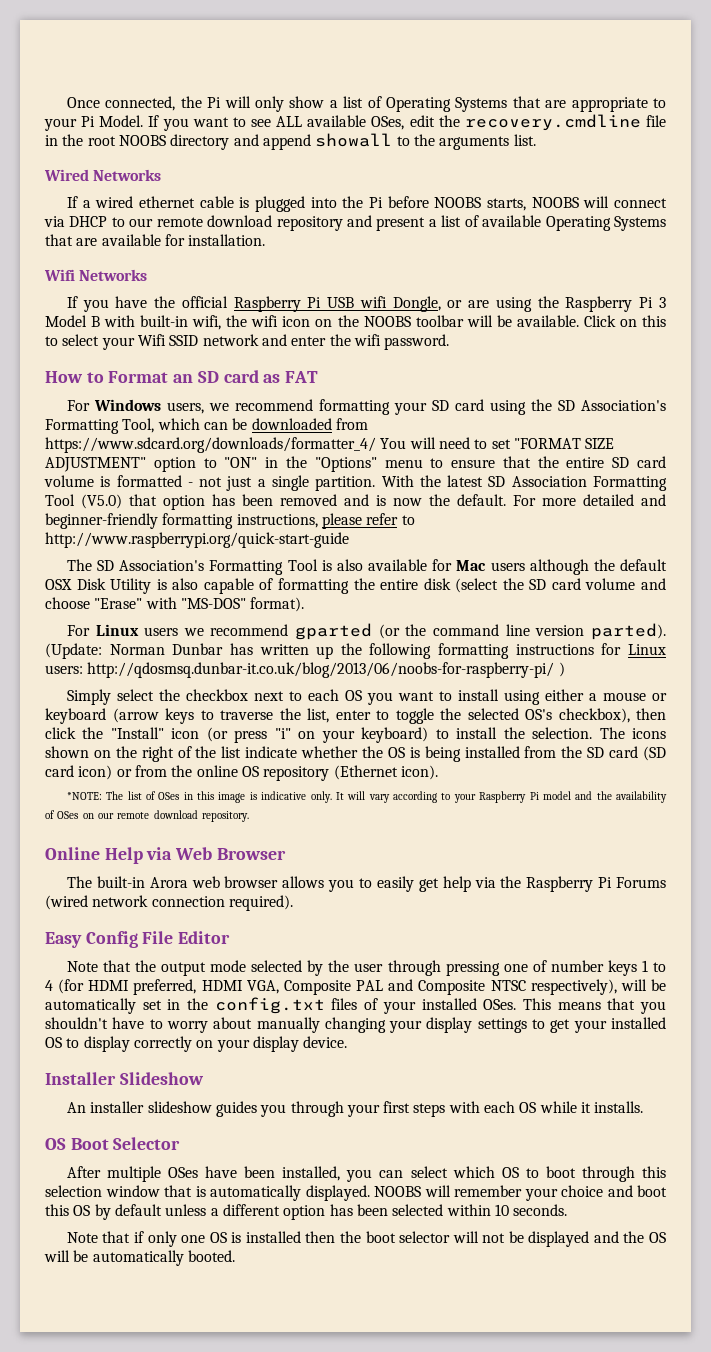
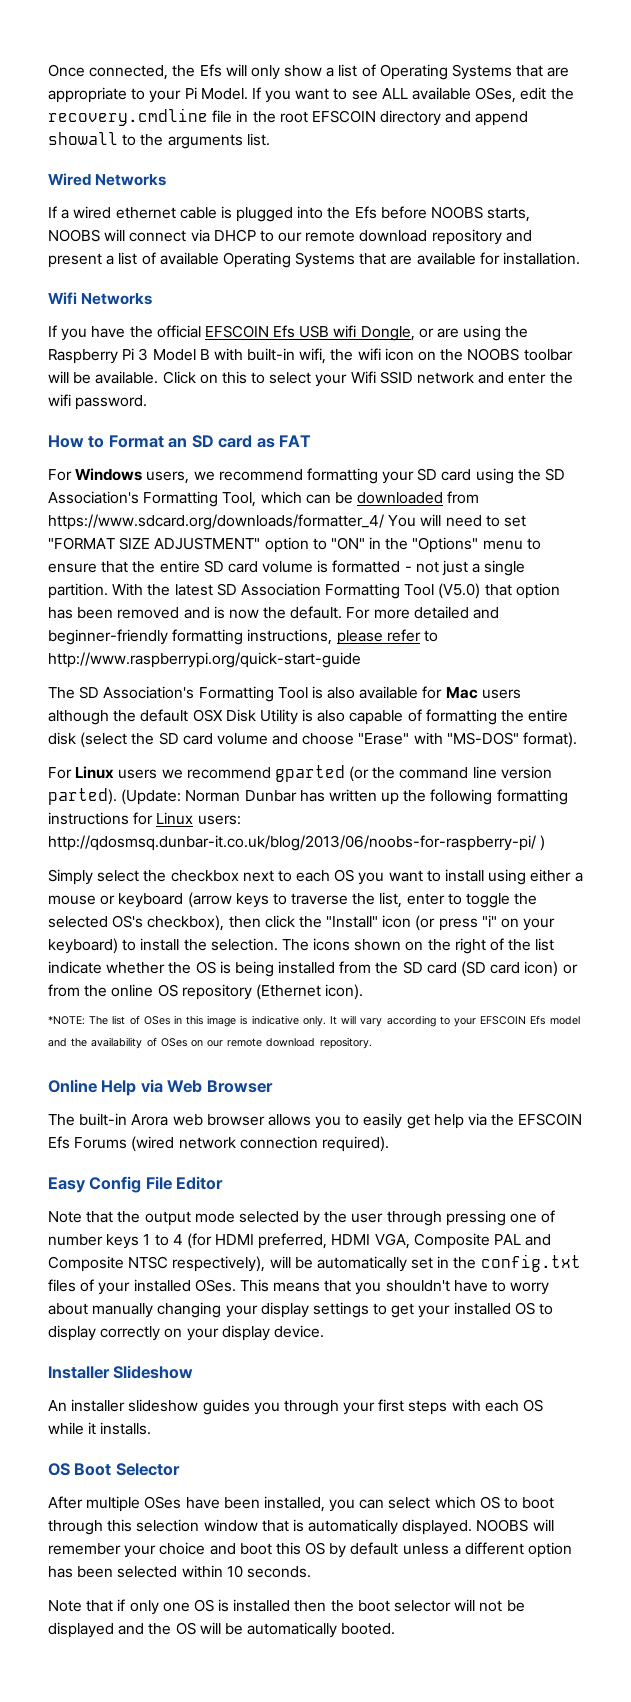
[207,97,222,108] Pi -> [199,64,222,77] Efs
[118,135,166,146] NOOBS -> [311,110,376,123] EFSCOIN
[368,197,383,208] Pi -> [354,206,377,219] Efs
[233,296,322,312] Raspberry Pi -> [204,325,296,338] EFSCOIN Efs
[479,791,539,803] Raspberry Pi -> [480,1015,546,1025] EFSCOIN Efs
[526,876,613,892] Raspberry Pi -> [518,1113,583,1126] [48,1136,70,1149] EFSCOIN Efs

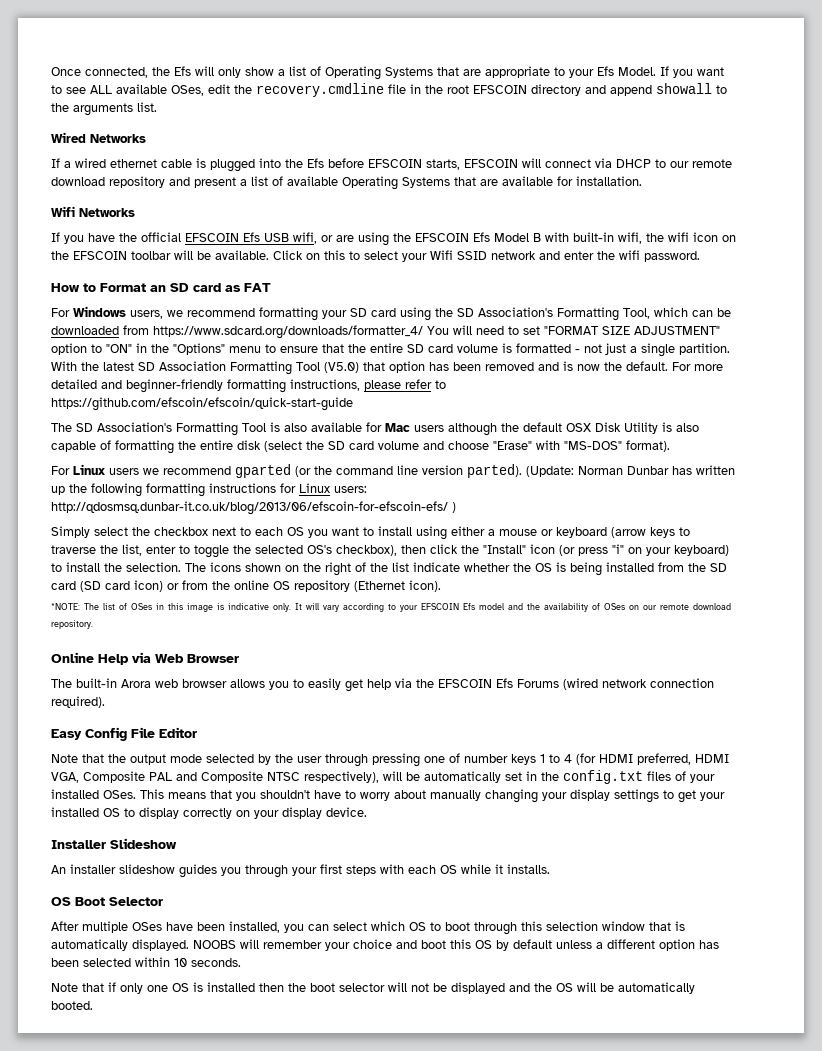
[184,87,197,99] Pi -> [597,66,614,76] Efs
[431,206,531,222] [48,229,100,242] NOOBS starts, NOOBS -> [368,159,518,170] EFSCOIN starts, EFSCOIN
[333,325,415,341] wifi Dongle, -> [293,232,317,244] wifi,
[48,348,149,364] Raspberry Pi 3 -> [415,232,490,242] EFSCOIN Efs
[467,348,520,361] NOOBS -> [73,251,127,260] EFSCOIN
[48,652,361,668] http://www.raspberrypi.org/quick-start-guide -> [51,397,353,411] https://github.com/efscoin/efscoin/quick-start-guide
[48,835,536,851] http://qdosmsq.dunbar-it.co.uk/blog/2013/06/noobs-for-raspberry-pi/ -> [51,501,448,515] http://qdosmsq.dunbar-it.co.uk/blog/2013/06/efscoin-for-efscoin-efs/

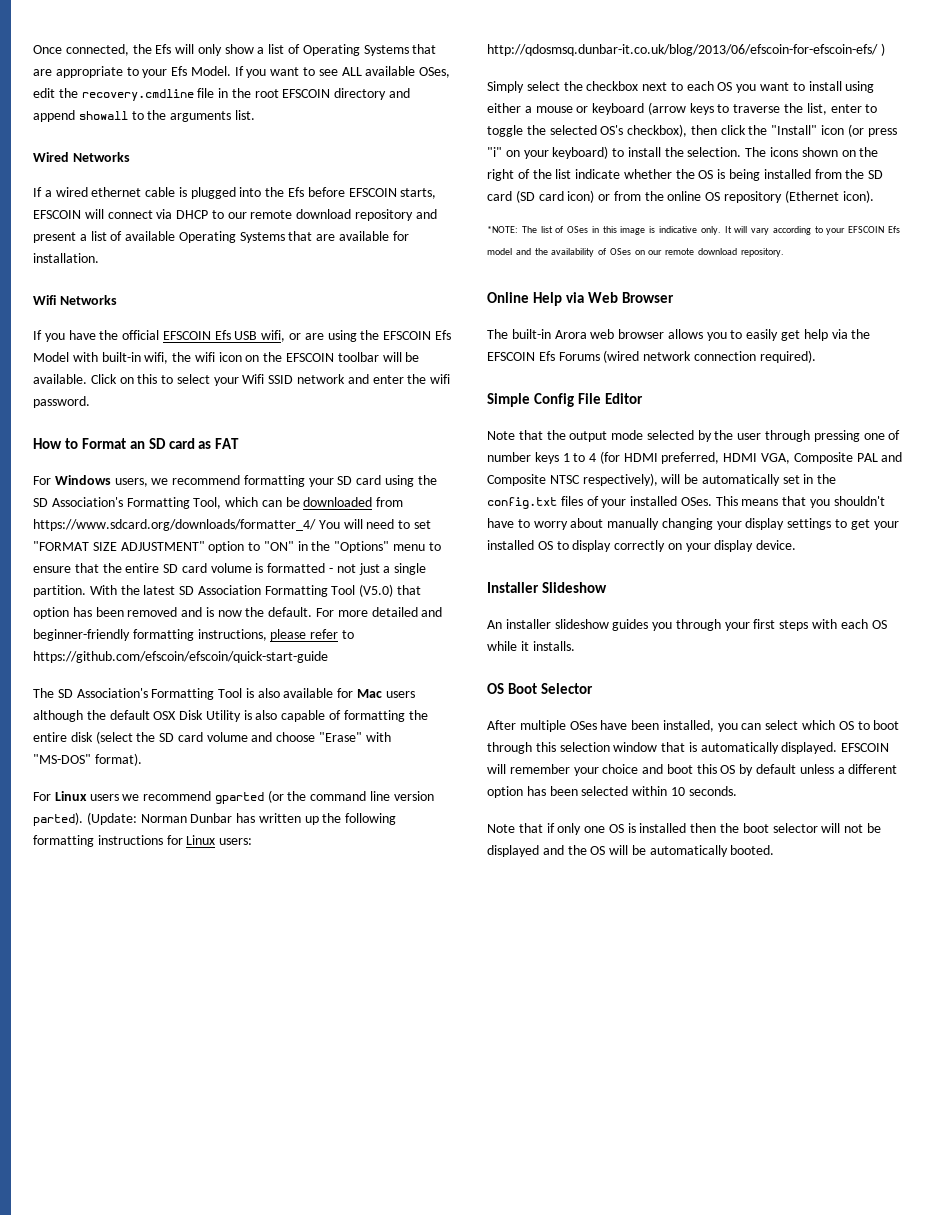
[533,233,541,242] B -> (69, 357) none
[51,729,82,740] Easy -> [487,393,530,407] Simple
[193,940,236,949] NOOBS -> [841,743,890,752] EFSCOIN

